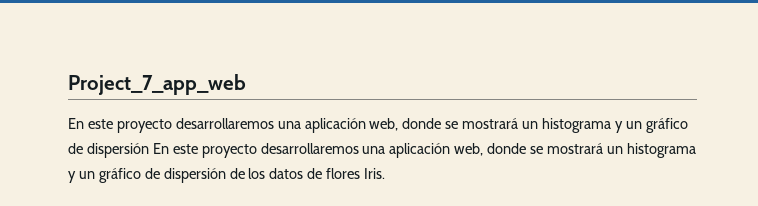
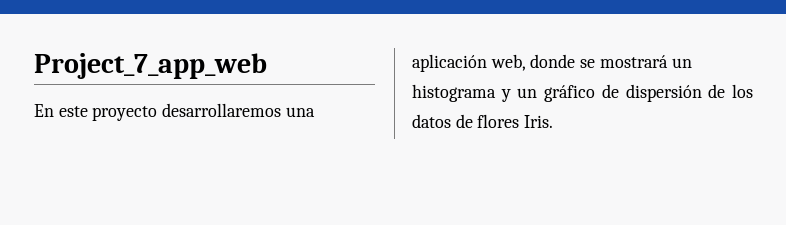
[152,143,696,158] [68,168,226,183] En este proyecto desarrollaremos una aplicación web, donde se mostrará un histograma y un gráfico de dispersión -> (702, 93) none

